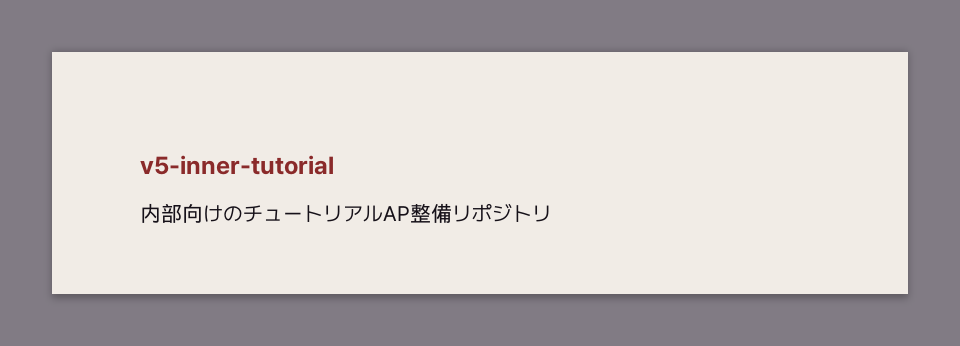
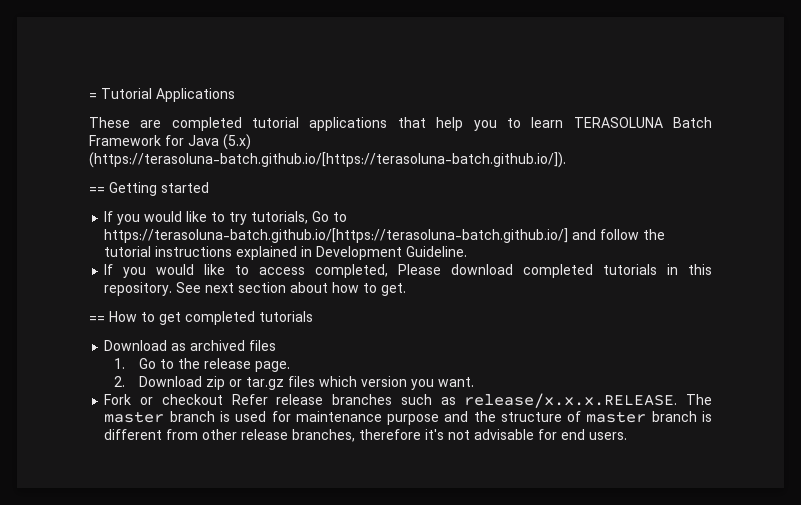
[140,155,334,175] [140,203,552,223] v5-inner-tutorial // 内部向けのチュートリアルAP整備リポジトリ -> [89,88,235,102] [89,117,713,131] [89,134,251,150] [89,152,566,168] [89,182,209,196] [104,211,348,225] [104,228,666,243] [104,246,468,260] [104,264,713,278] [104,282,407,296] [89,311,313,325] [104,340,277,351] [114,358,291,372] [114,376,475,390] [104,393,713,408] [104,411,712,425] [104,429,628,442] = Tutorial Applications // These are completed tutorial applications that help you to learn TERASOLUNA Batch Framework for Java (5.x) (https://terasoluna-batch.github.io/[https://terasoluna-batch.github.io/]). // == Getting started // If you would like to try tutorials, Go to https://terasoluna-batch.github.io/[https://terasoluna-batch.github.io/] and follow the tutorial instructions explained in Development Guideline. // If you would like to access completed, Please download completed tutorials in this repository. See next section about how to get. // == How to get completed tutorials // Download as archived files // 1. Go to the release page. // 2. Download zip or tar.gz files which version you want. // Fork or checkout Refer release branches such as release/x.x.x.RELEASE. The master branch is used for maintenance purpose and the structure of master branch is different from other release branches, therefore it's not advisable for end users.

